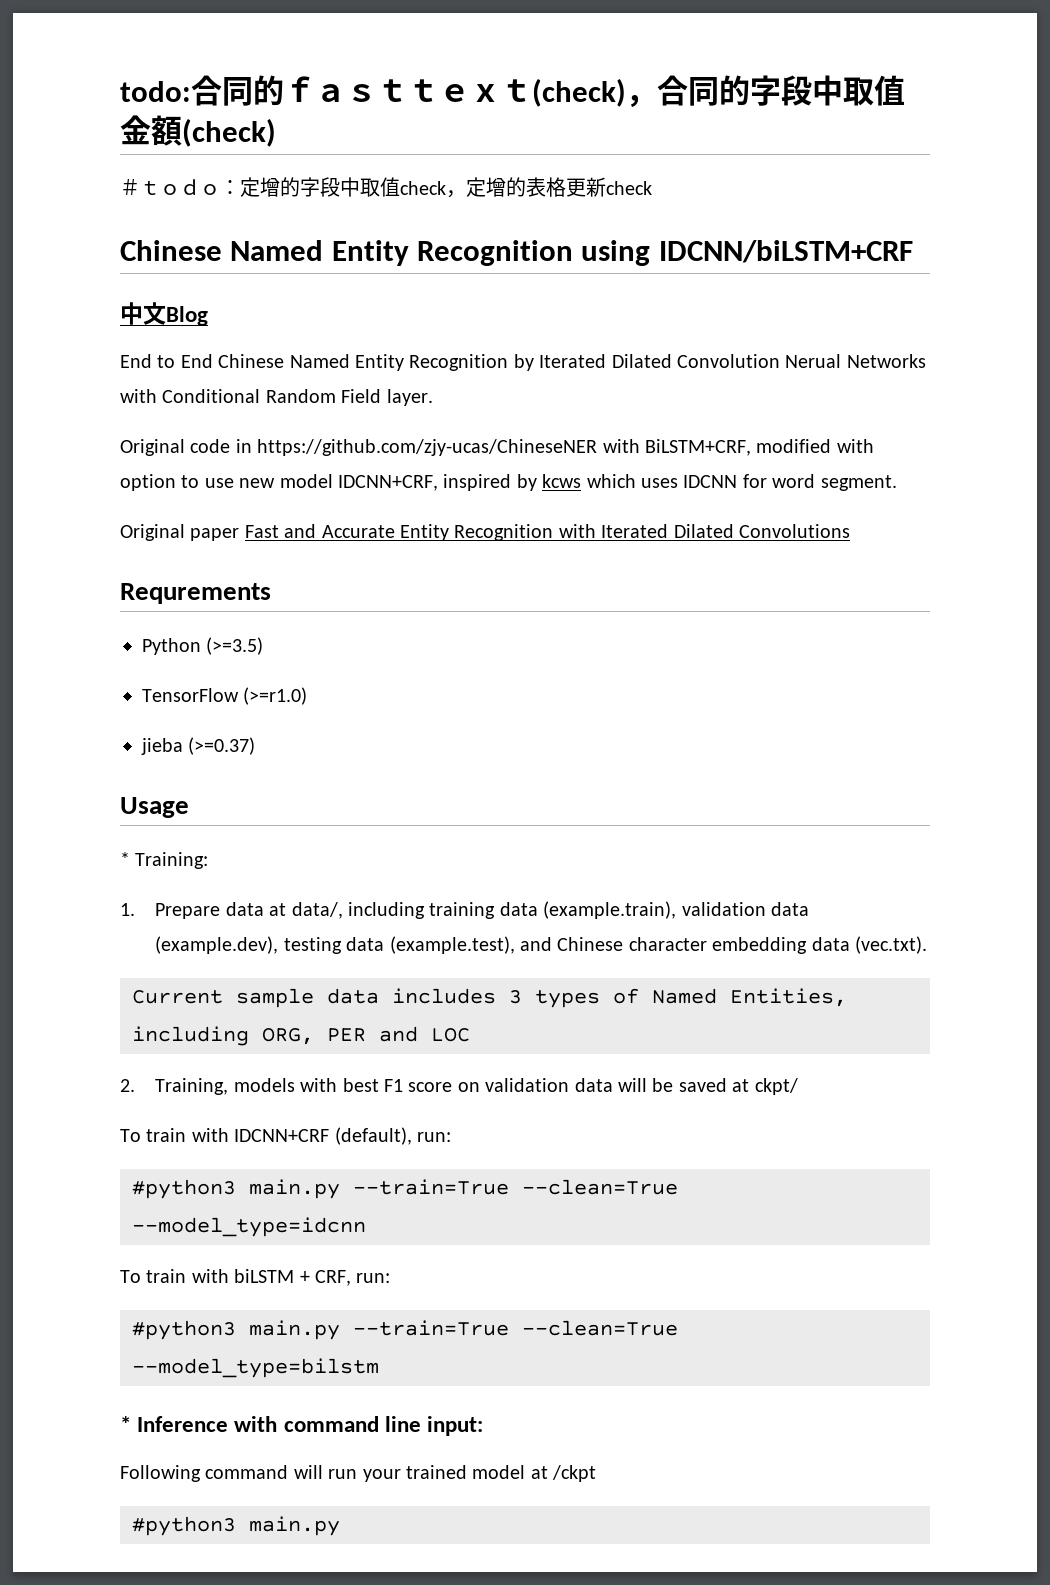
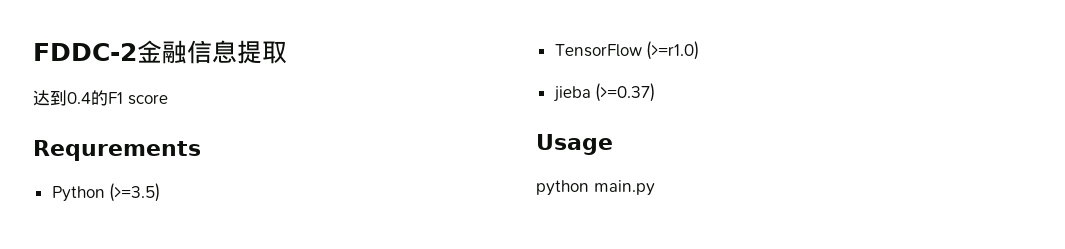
[120,75,905,108] [120,115,276,147] [120,177,652,198] [120,240,913,266] [120,302,208,326] [120,354,926,371] [120,389,433,406] [120,439,874,456] [120,474,897,491] [120,524,850,541] todo:合同的ｆａｓｔｔｅｘｔ(check)，合同的字段中取值金額(check) // ＃ｔｏｄｏ：定增的字段中取值check，定增的表格更新check // Chinese Named Entity Recognition using IDCNN/biLSTM+CRF // 中文Blog // End to End Chinese Named Entity Recognition by Iterated Dilated Convolution Nerual Networks with Conditional Random Field layer. // Original code in https://github.com/zjy-ucas/ChineseNER with BiLSTM+CRF, modified with option to use new model IDCNN+CRF, inspired by kcws which uses IDCNN for word segment. // Original paper Fast and Accurate Entity Recognition with Iterated Dilated Convolutions -> [33,40,288,64] [33,90,168,106] FDDC-2金融信息提取 // 达到0.4的F1 score
[120,852,209,869] [120,901,809,919] [155,936,927,954] [132,988,847,1008] [132,1026,470,1046] [120,1078,798,1095] [120,1127,451,1145] [132,1179,678,1199] [132,1217,366,1237] [120,1269,391,1286] [132,1320,678,1340] [132,1358,379,1378] [120,1416,484,1436] [120,1465,597,1482] [132,1516,236,1536] * Training: // 1. Prepare data at data/, including training data (example.train), validation data (example.dev), testing data (example.test), and Chinese character embedding data (vec.txt). // Current sample data includes 3 types of Named Entities, including ORG, PER and LOC // 2. Training, models with best F1 score on validation data will be saved at ckpt/ // To train with IDCNN+CRF (default), run: // #python3 main.py --train=True --clean=True --model_type=idcnn // To train with biLSTM + CRF, run: // #python3 main.py --train=True --clean=True --model_type=bilstm // * Inference with command line input: // Following command will run your trained model at /ckpt // #python3 -> [536,180,589,196] python

